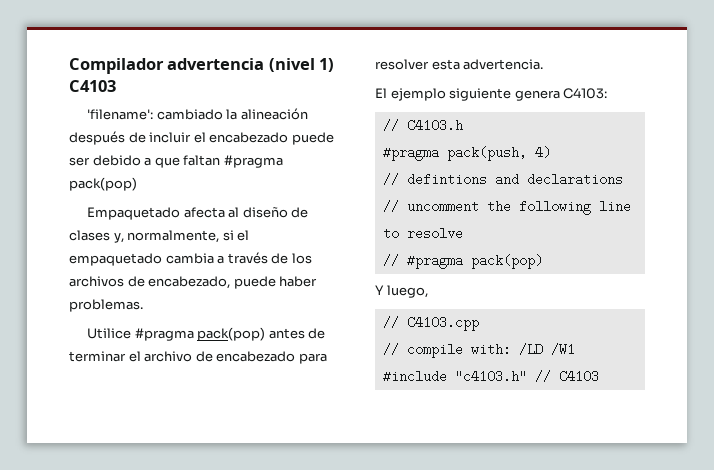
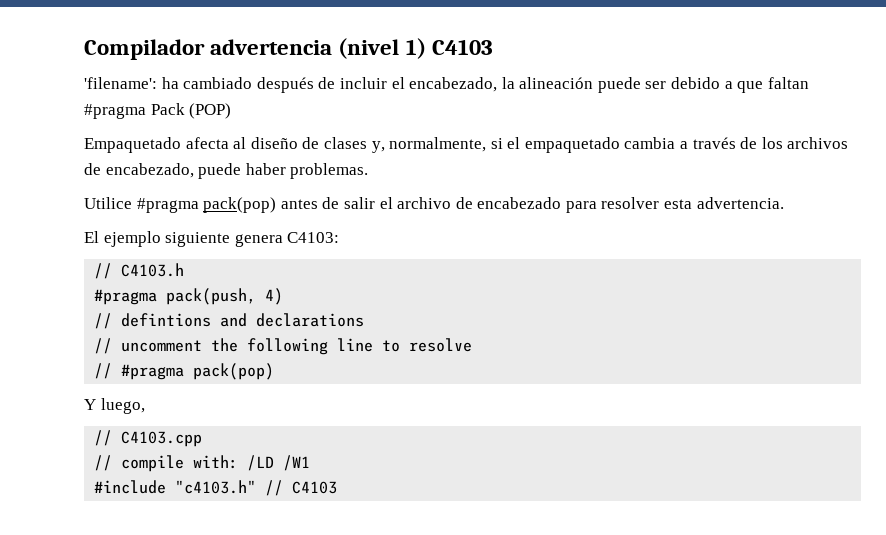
[156,108,308,120] cambiado la alineación -> [161,77,253,89] ha cambiado
[209,132,289,143] encabezado -> [409,77,594,92] encabezado, la alineación
[69,177,137,191] pack(pop) -> [150,103,232,119] Pack (POP)
[69,351,126,362] terminar -> [343,197,375,209] salir

